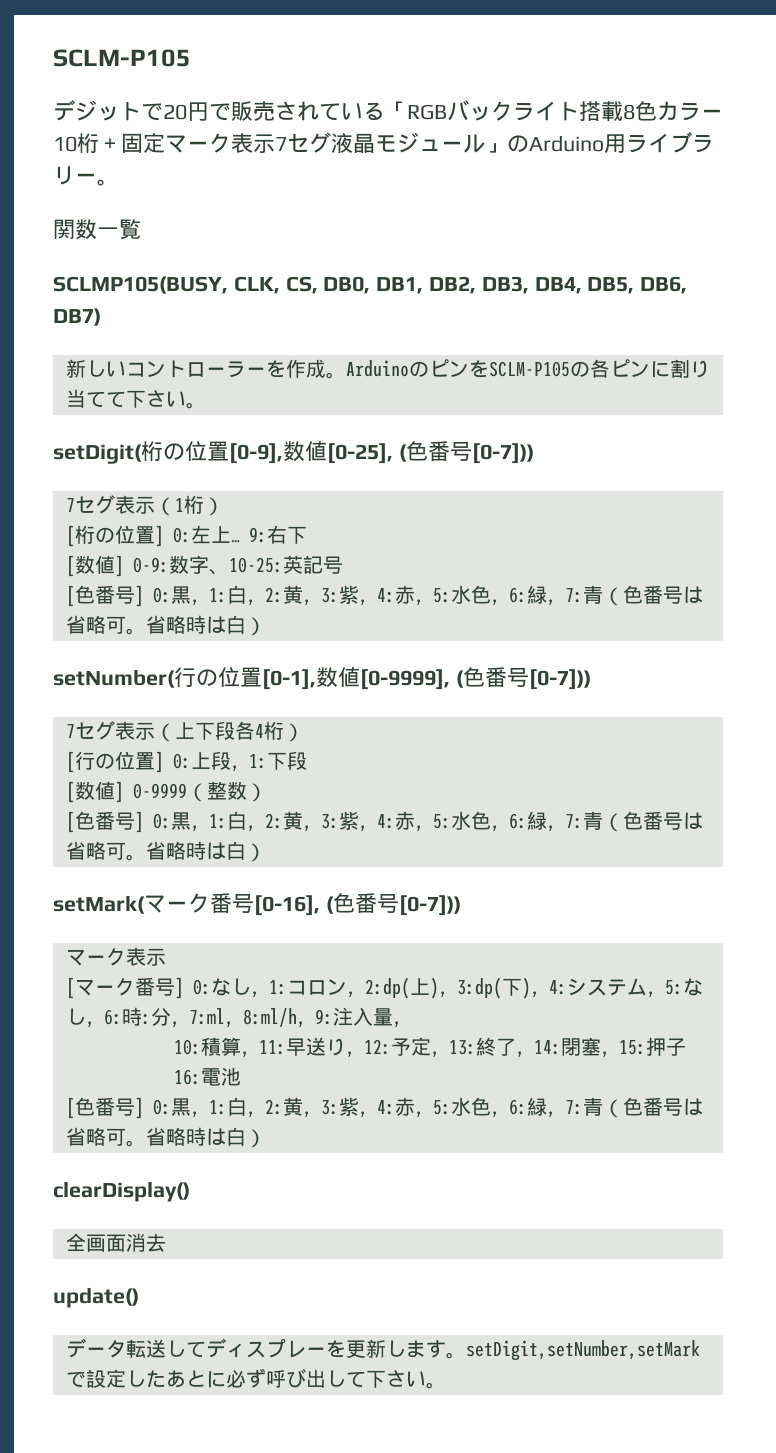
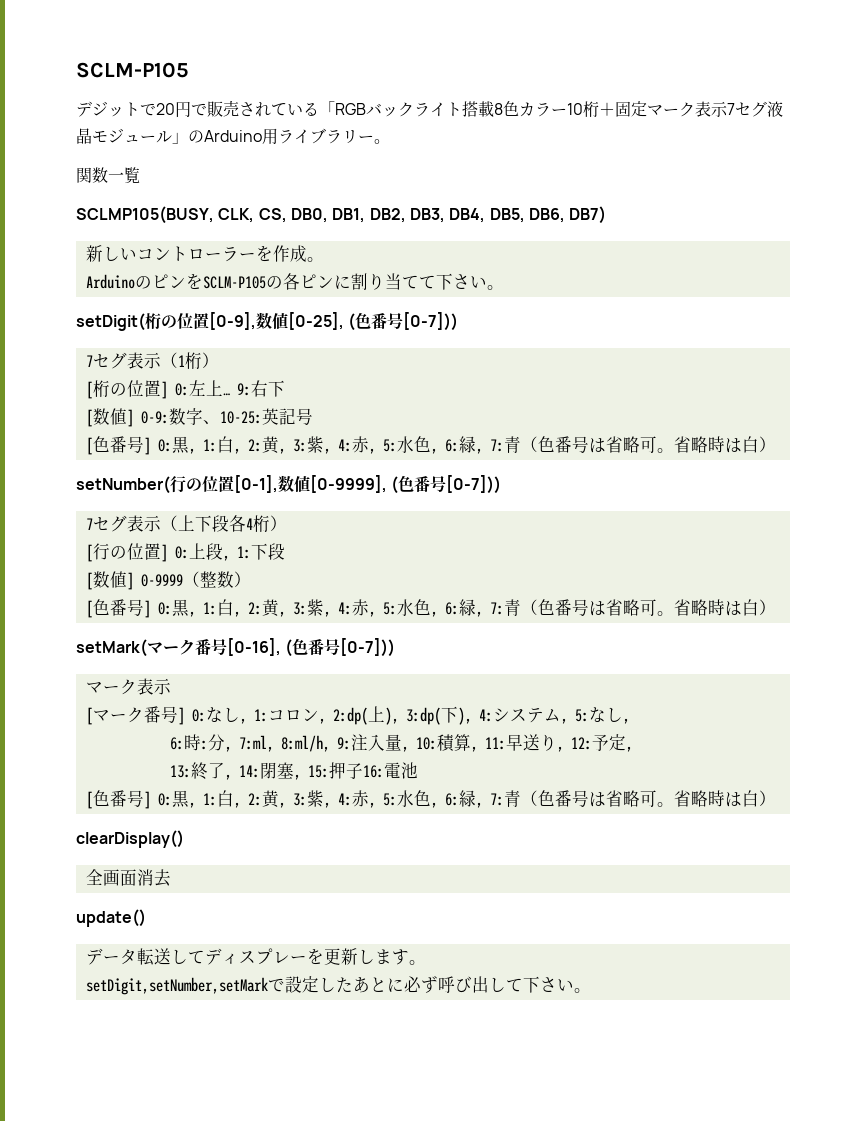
(346, 375) none -> (324, 259) //
(95, 1024) none -> (630, 721) //
(402, 1024) // -> (409, 749) none
(440, 1054) none -> (633, 749) //
(466, 1355) none -> (426, 962) //

